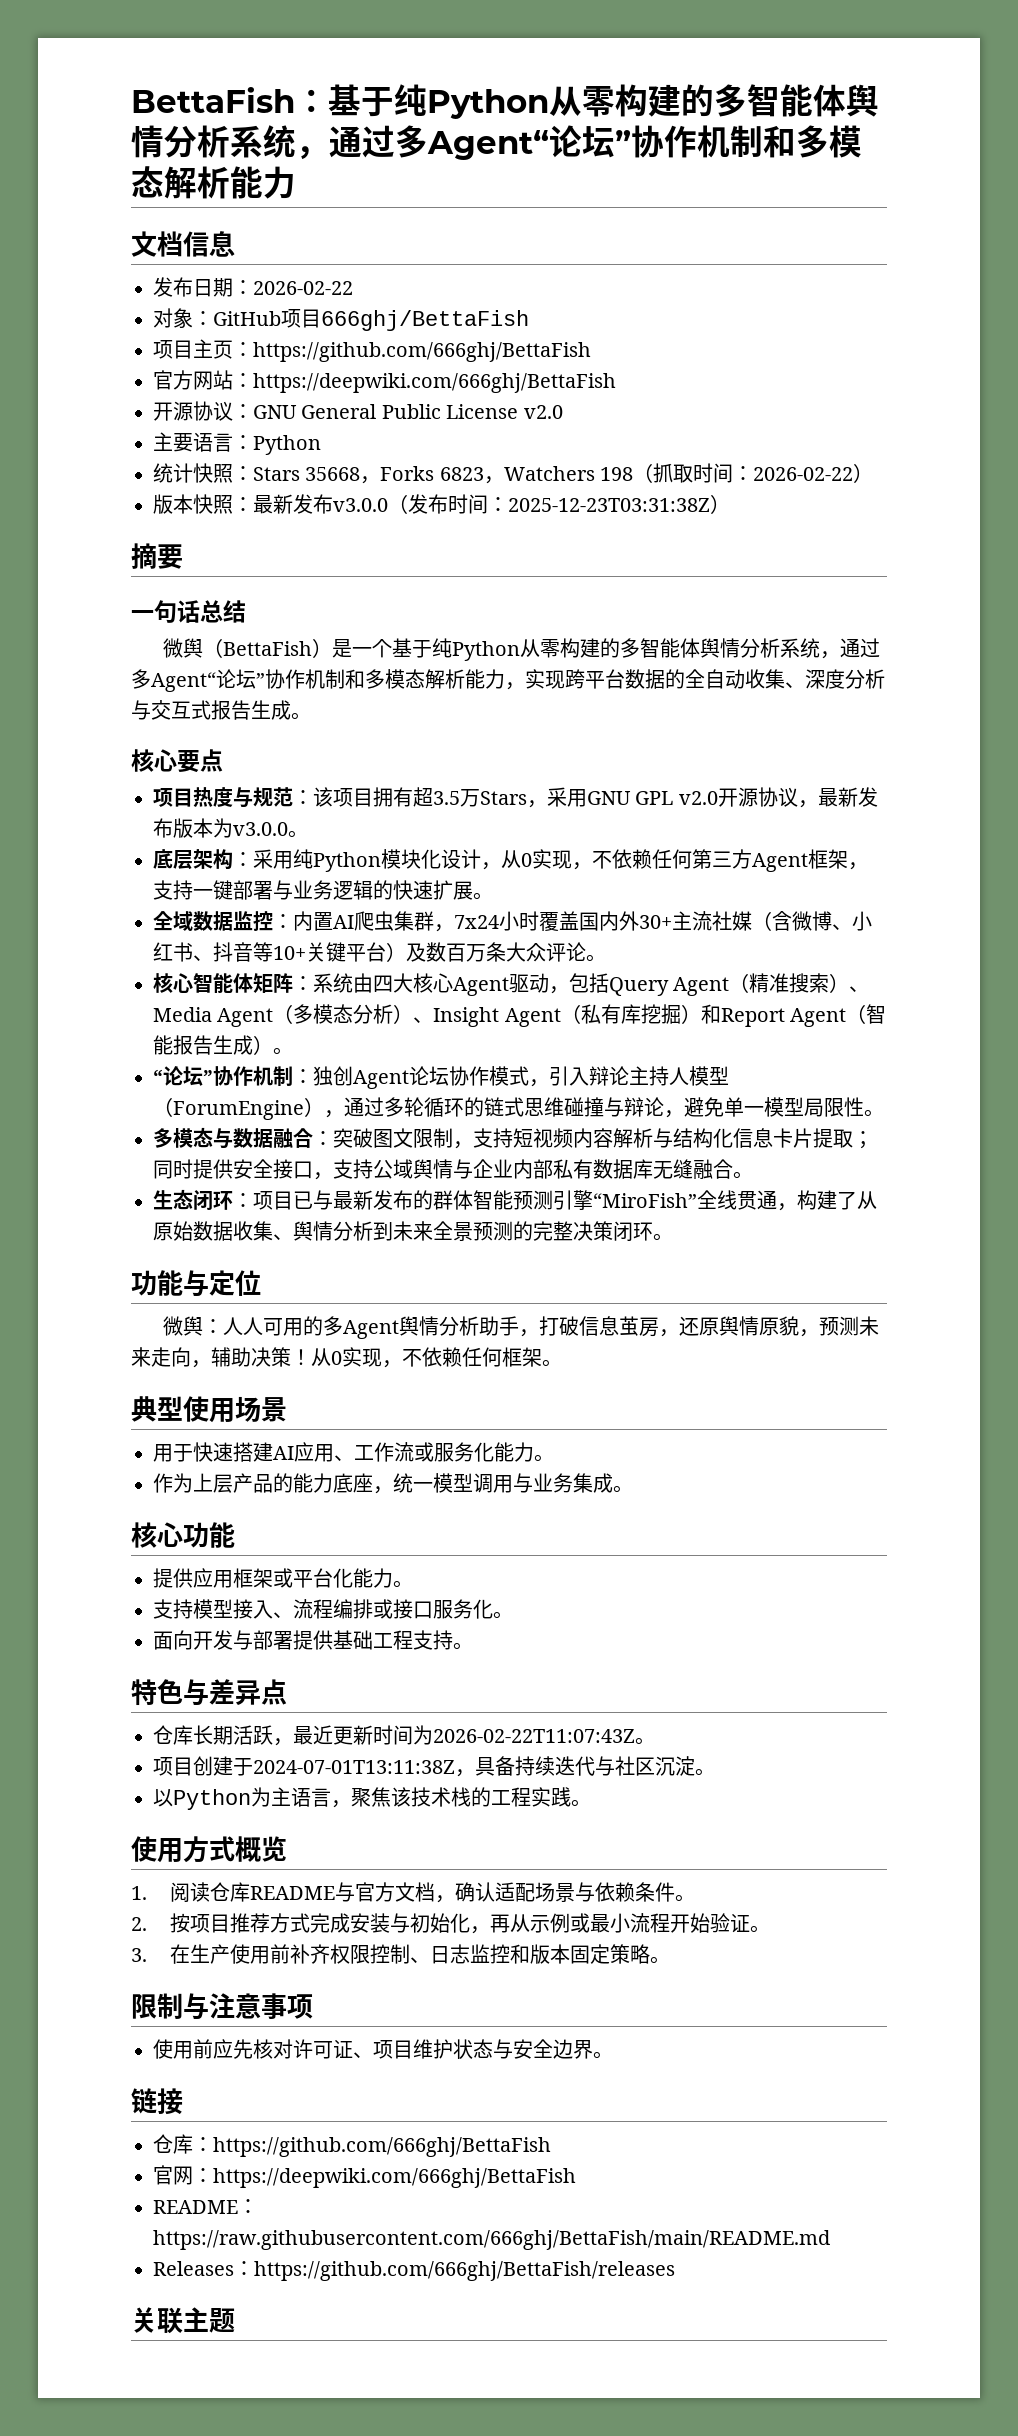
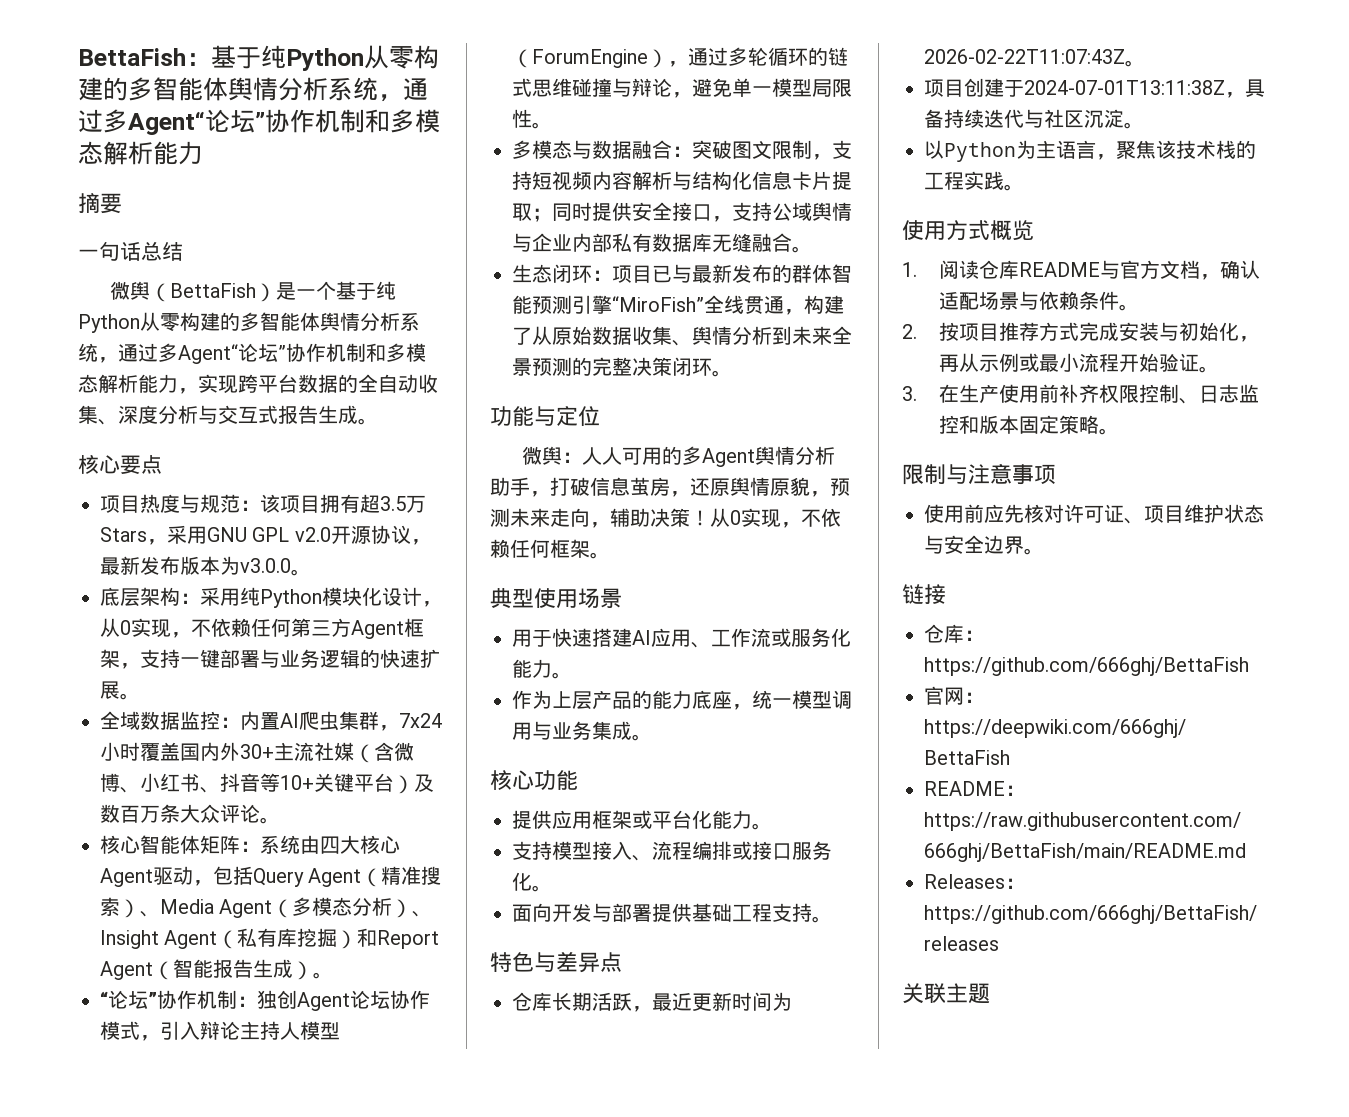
[131,231,235,257] [153,277,353,297] [153,308,529,331] [153,339,591,362] [153,370,616,393] [153,401,563,421] [153,432,321,455] [153,463,874,484] [153,494,730,514] // 文档信息 // 发布日期：2026-02-22 // 对象：GitHub项目666ghj/BettaFish // 项目主页：https://github.com/666ghj/BettaFish // 官方网站：https://deepwiki.com/666ghj/BettaFish // 开源协议：GNU General Public License v2.0 // 主要语言：Python // 统计快照：Stars 35668，Forks 6823，Watchers 198（抓取时间：2026-02-22） // 版本快照：最新发布v3.0.0（发布时间：2025-12-23T03:31:38Z） -> (203, 153) none

